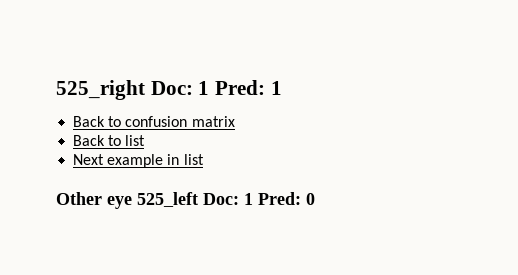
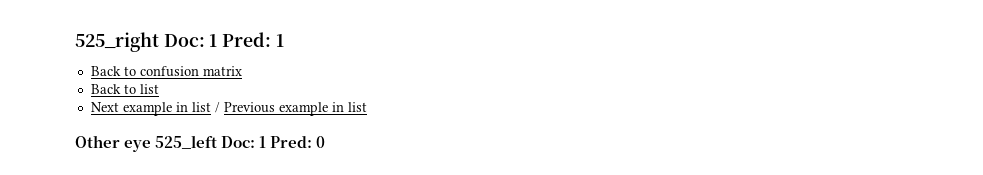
(204, 159) none -> [214,102,367,116] / Previous example in list

